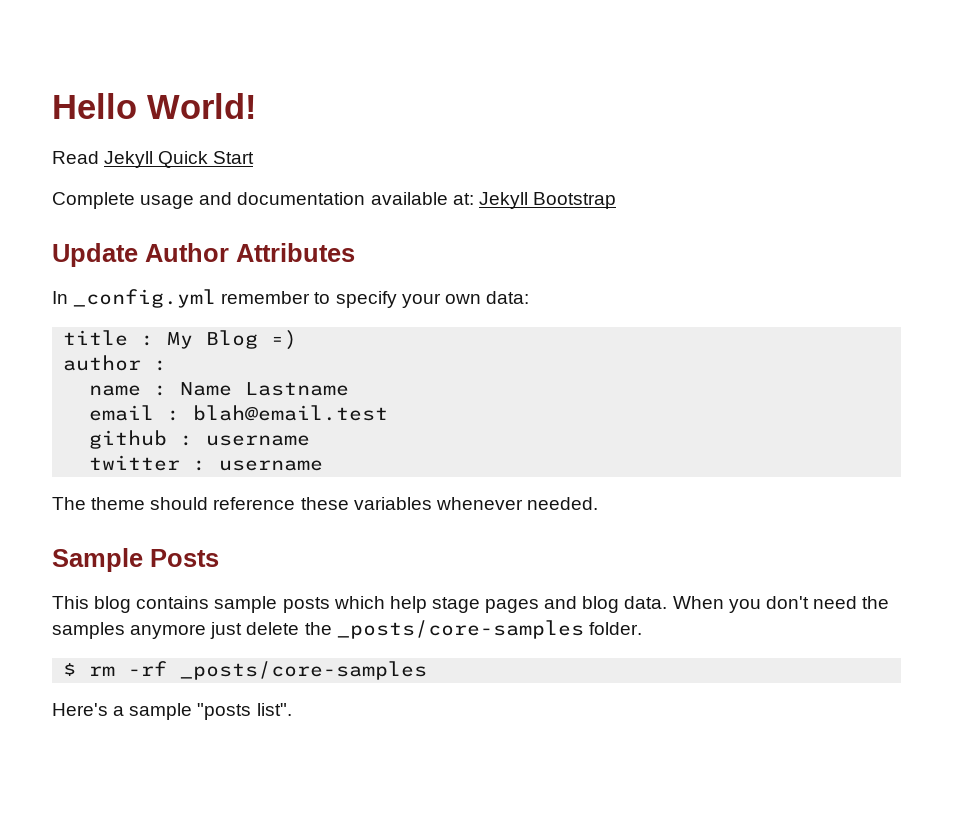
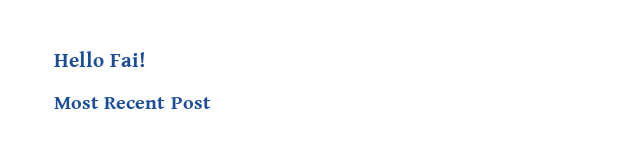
[147,93,256,119] [52,151,255,168] [52,192,616,209] [52,243,355,267] [52,289,529,308] [63,330,298,350] [63,355,168,371] [89,382,350,396] [89,405,389,421] [89,430,311,449] [89,455,324,471] [52,497,598,510] [52,548,219,572] [52,596,890,613] [52,620,642,639] [63,661,428,680] [52,703,292,720] World! // Read Jekyll Quick Start // Complete usage and documentation available at: Jekyll Bootstrap // Update Author Attributes // In _config.yml remember to specify your own data: // title : My Blog =) // author : // name : Name Lastname // email : blah@email.test // github : username // twitter : username // The theme should reference these variables whenever needed. // Sample Posts // This blog contains sample posts which help stage pages and blog data. When you don't need the samples anymore just delete the _posts/core-samples folder. // $ rm -rf _posts/core-samples // Here's a sample "posts list". -> [109,52,146,67] [54,97,211,109] Fai! // Most Recent Post

